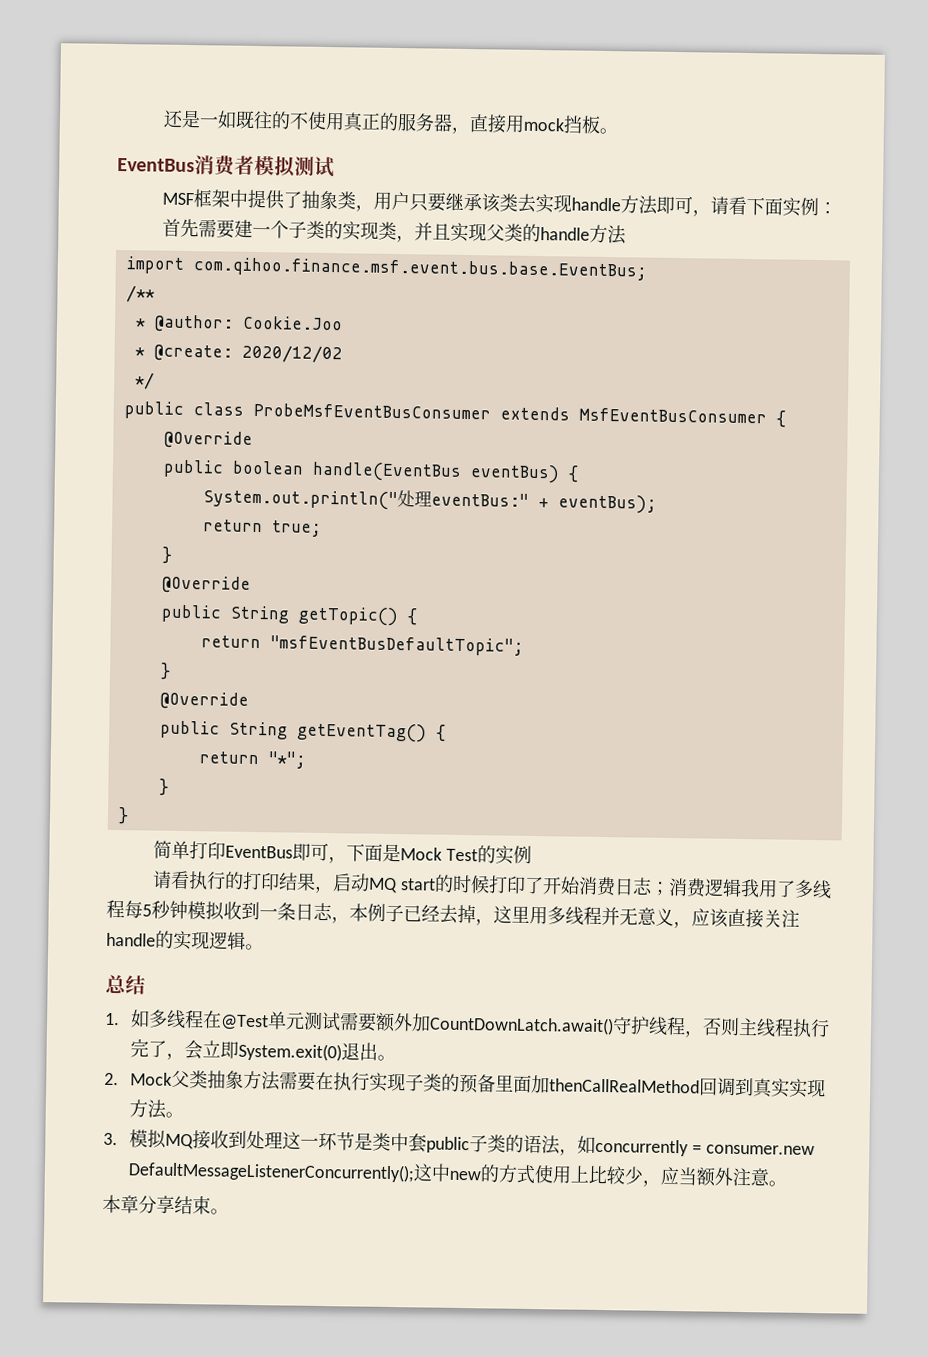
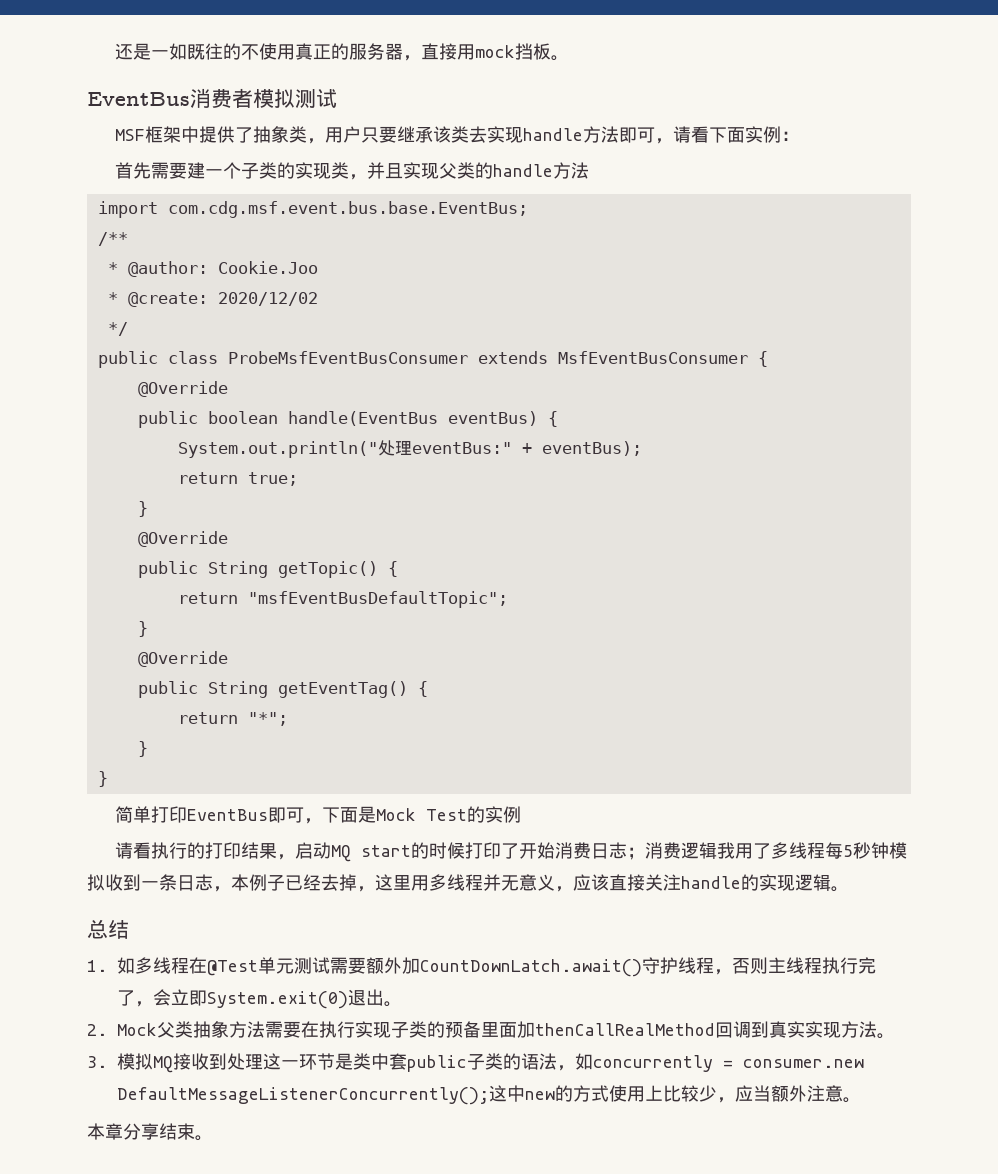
[192,257,647,281] com.qihoo.finance.msf.event.bus.base.EventBus; -> [167,201,528,218] com.cdg.msf.event.bus.base.EventBus;

